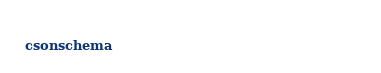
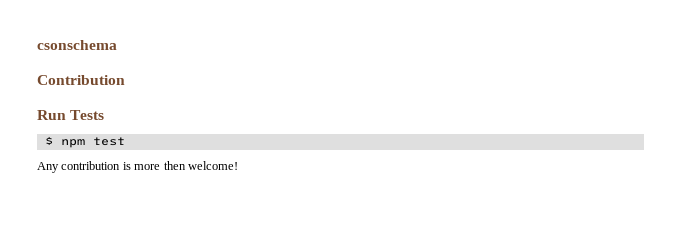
(113, 45) none -> [37,75,125,85] [37,110,105,120] [44,136,125,148] [37,161,238,173] // Contribution // Run Tests // $ npm test // Any contribution is more then welcome!

